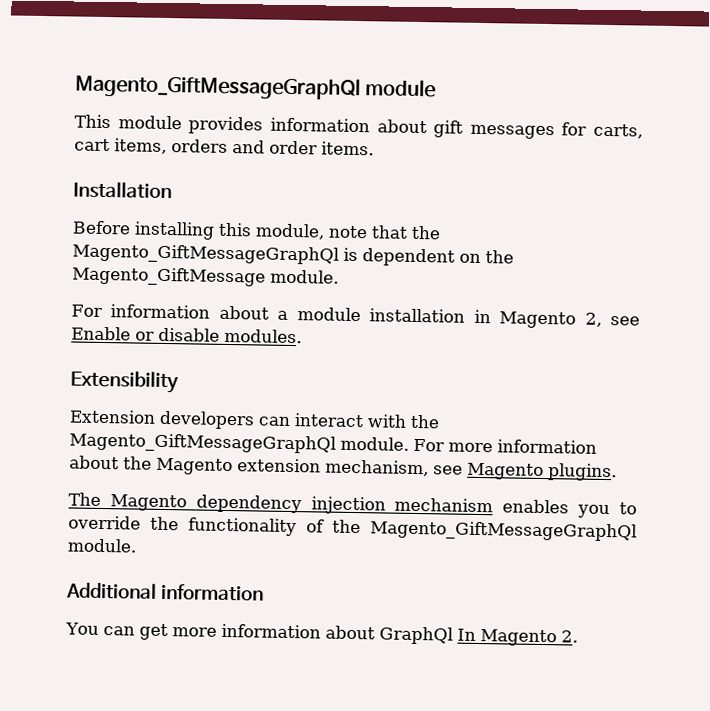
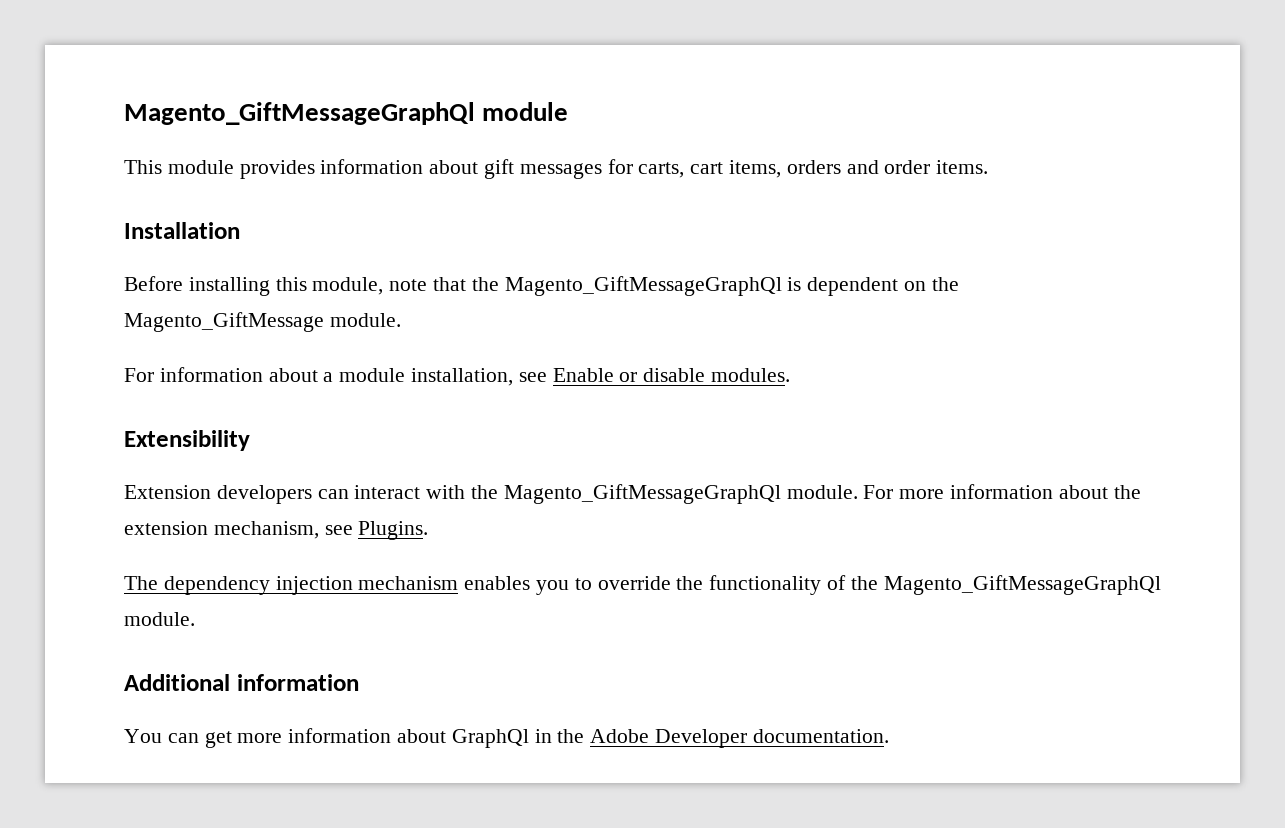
[369,308,602,329] installation in Magento 2, -> [411,368,514,386] installation,
[156,457,233,476] Magento -> (1141, 492) none
[467,462,617,482] Magento plugins. -> [358,521,429,540] Plugins.
[109,494,187,512] Magento -> (158, 583) none
[456,628,578,647] In Magento 2. -> [534,729,889,748] in the Adobe Developer documentation.

